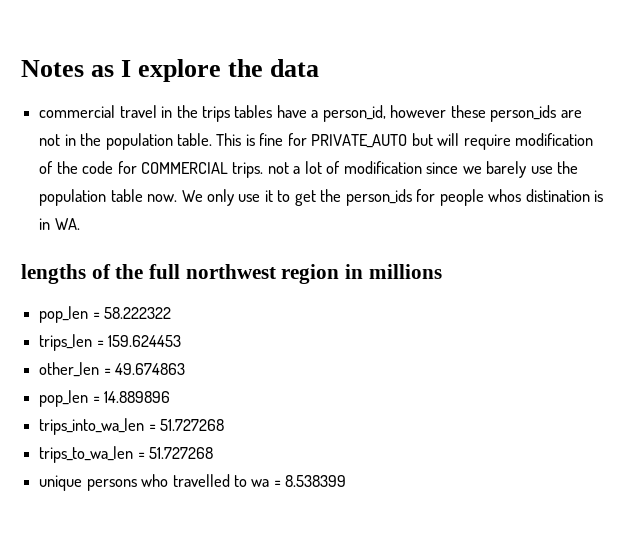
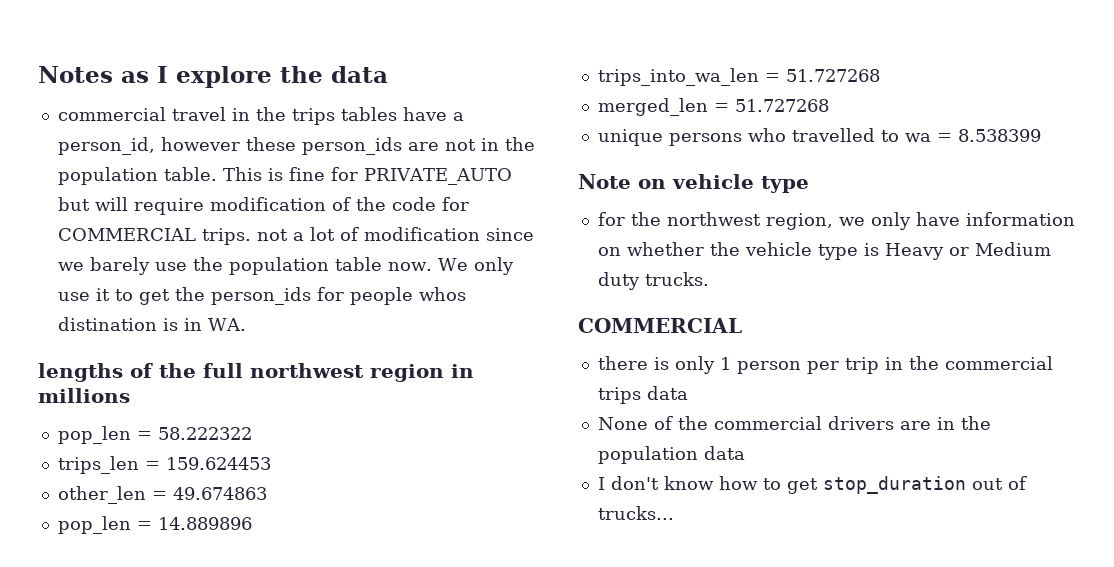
[39,446,134,463] trips_to_wa_len -> [597,98,708,116] merged_len
(347, 481) none -> [578,174,809,193] [597,212,1075,230] [597,242,1051,260] [597,272,709,290] [578,318,742,333] [597,356,1053,374] [597,386,688,404] [597,416,991,430] [597,446,745,464] [597,476,1027,494] [597,506,674,520] // Note on vehicle type // for the northwest region, we only have information on whether the vehicle type is Heavy or Medium duty trucks. // COMMERCIAL // there is only 1 person per trip in the commercial trips data // None of the commercial drivers are in the population data // I don't know how to get stop_duration out of trucks...

